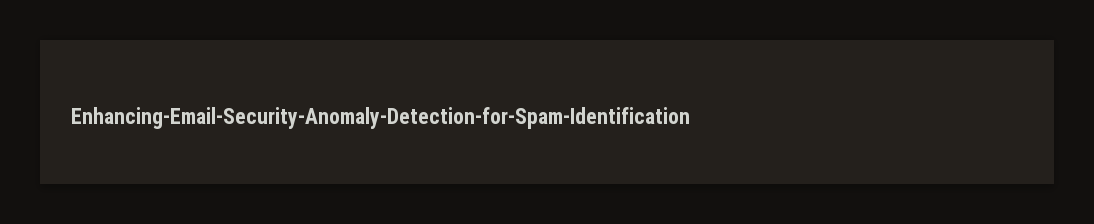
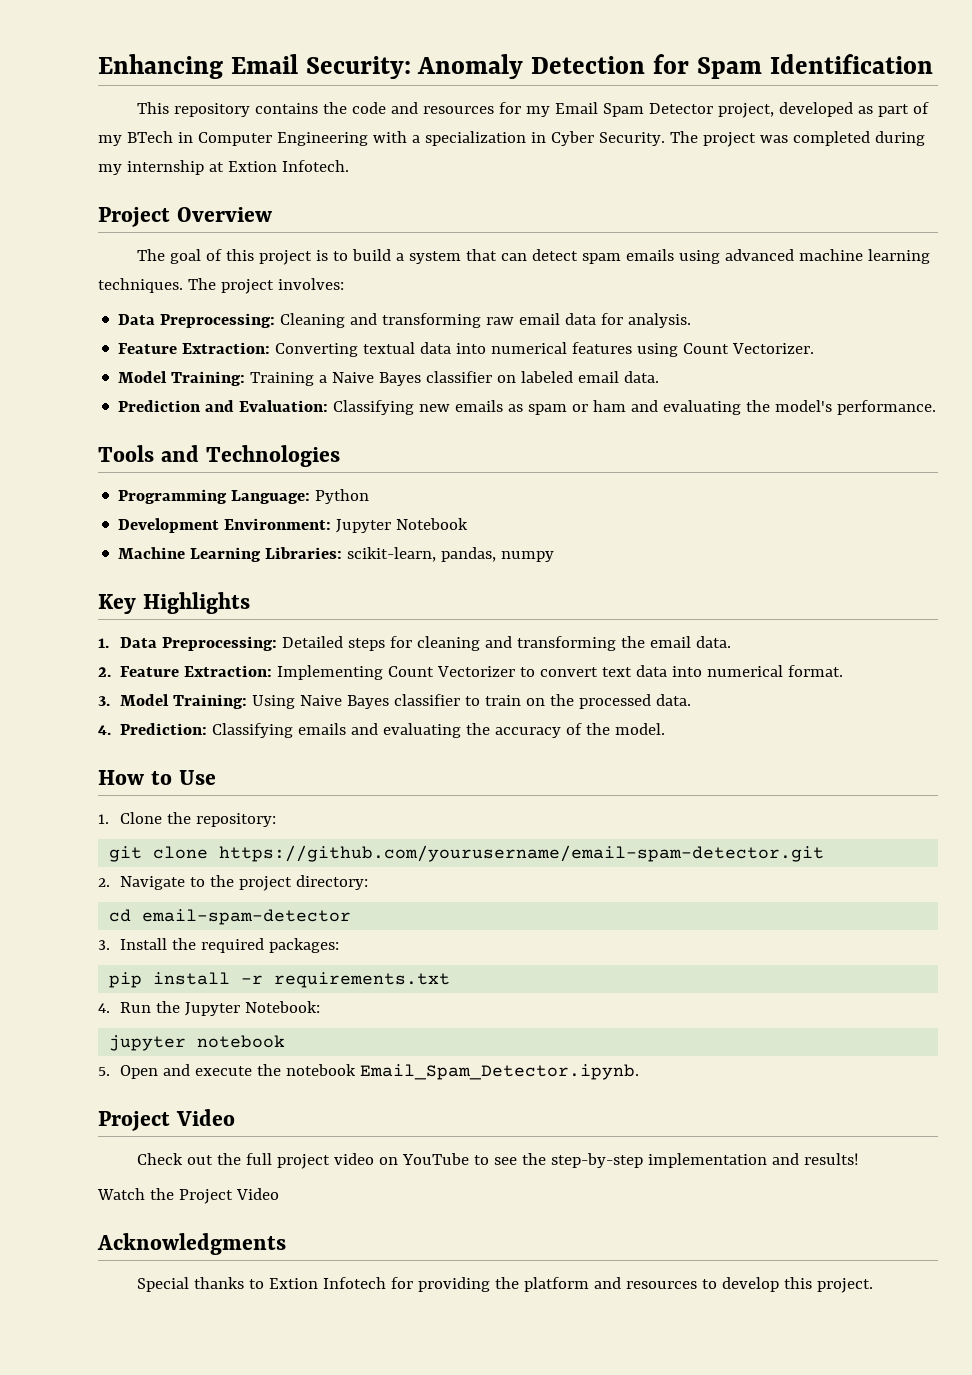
[71,107,690,129] Enhancing-Email-Security-Anomaly-Detection-for-Spam-Identification -> [98,54,933,79] [136,102,929,118] [98,131,925,147] [98,160,349,175] [98,207,272,227] [136,249,930,265] [98,278,344,294] [118,313,692,328] [118,342,815,357] [118,371,660,386] [118,400,937,415] [98,445,340,467] [118,489,370,504] [118,518,469,533] [118,547,555,562] [98,592,250,614] [98,636,731,651] [98,665,844,680] [98,694,691,709] [98,723,666,738] [98,770,216,785] [98,812,276,827] [109,845,825,862] [98,875,368,891] [109,909,352,925] [98,938,339,953] [109,972,451,988] [98,1001,320,1016] [109,1035,286,1051] [98,1064,639,1080] [98,1109,235,1131] [136,1153,859,1169] [97,1188,279,1204] [97,1233,286,1255] [136,1277,873,1293] Enhancing Email Security: Anomaly Detection for Spam Identification // This repository contains the code and resources for my Email Spam Detector project, developed as part of my BTech in Computer Engineering with a specialization in Cyber Security. The project was completed during my internship at Extion Infotech. // Project Overview // The goal of this project is to build a system that can detect spam emails using advanced machine learning techniques. The project involves: // Data Preprocessing: Cleaning and transforming raw email data for analysis. // Feature Extraction: Converting textual data into numerical features using Count Vectorizer. // Model Training: Training a Naive Bayes classifier on labeled email data. // Prediction and Evaluation: Classifying new emails as spam or ham and evaluating the model's performance. // Tools and Technologies // Programming Language: Python // Development Environment: Jupyter Notebook // Machine Learning Libraries: scikit-learn, pandas, numpy // Key Highlights // 1. Data Preprocessing: Detailed steps for cleaning and transforming the email data. // 2. Feature Extraction: Implementing Count Vectorizer to convert text data into numerical format. // 3. Model Training: Using Naive Bayes classifier to train on the processed data. // 4. Prediction: Classifying emails and evaluating the accuracy of the model. // How to Use // 1. Clone the repository: // git clone https://github.com/yourusername/email-spam-detector.git // 2. Navigate to the project directory: // cd email-spam-detector // 3. Install the required packages: // pip install -r requirements.txt // 4. Run the Jupyter Notebook: // jupyter notebook // 5. Open and execute the notebook Email_Spam_Detector.ipynb. // Project Video // Check out the full project video on YouTube to see the step-by-step implementation and results! // Watch the Project Video // Acknowledgments // Special thanks to Extion Infotech for providing the platform and resources to develop this project.

